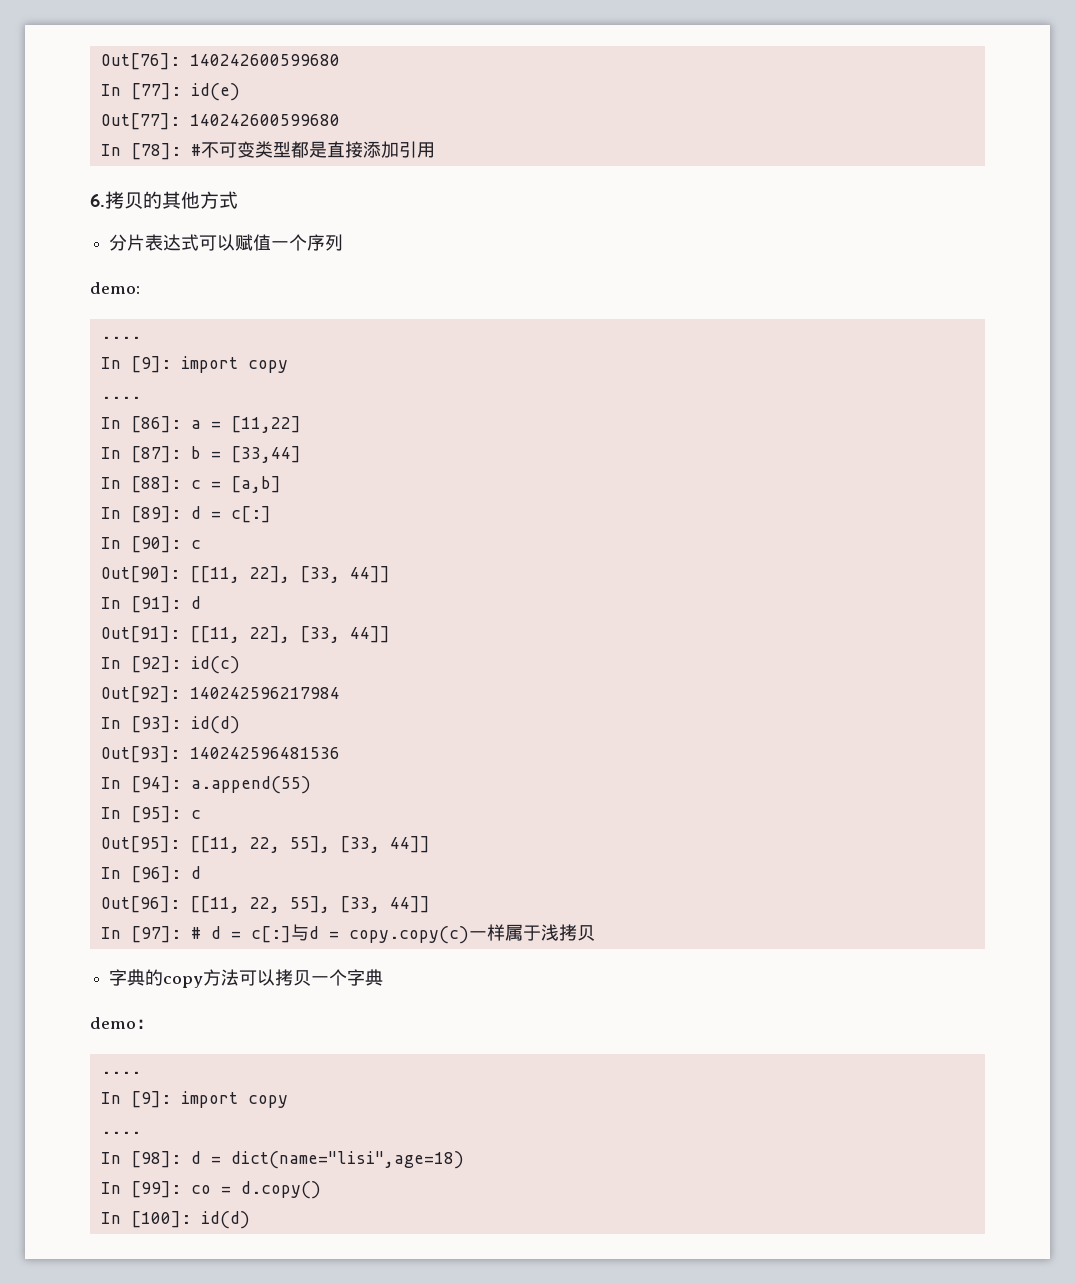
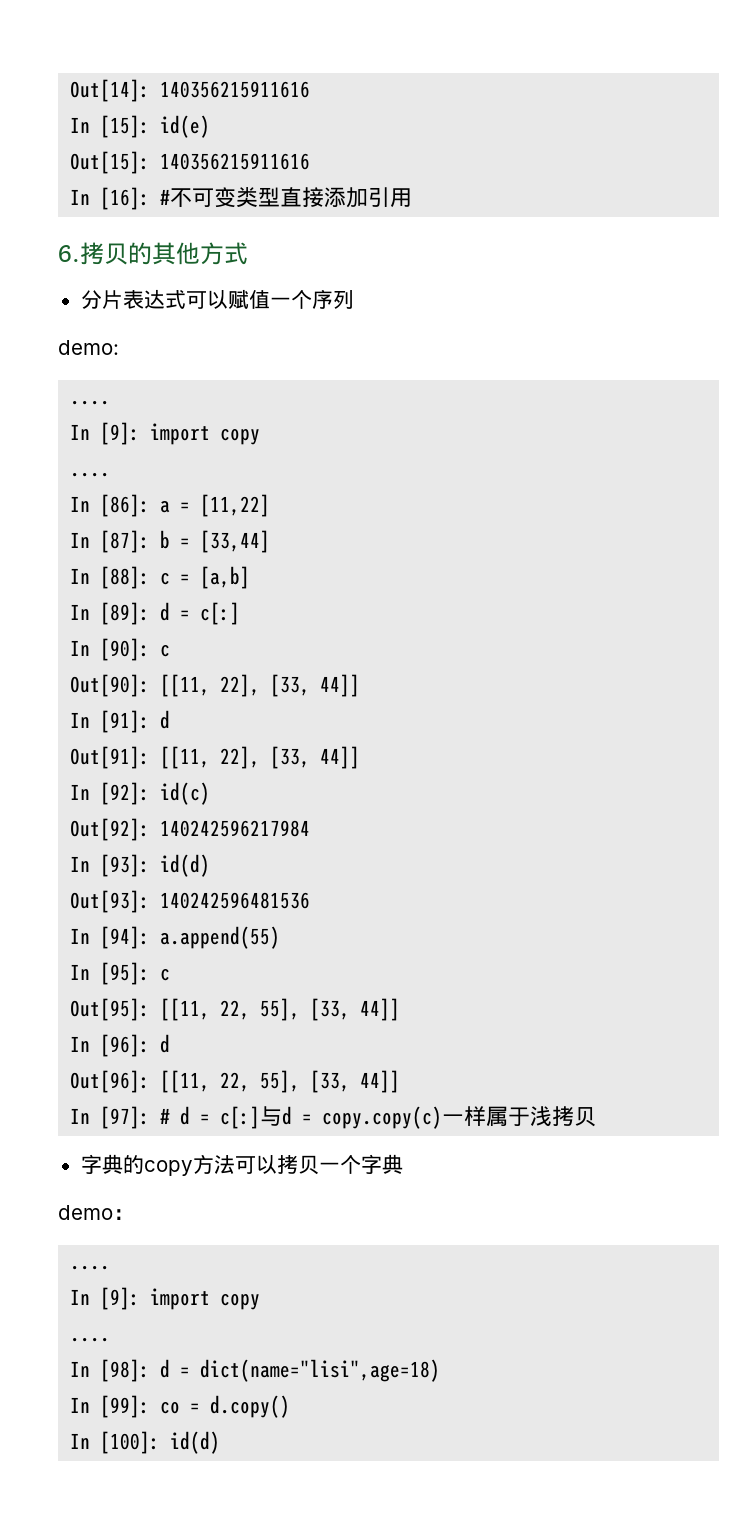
[100,53,340,70] [100,83,181,100] Out[76]: 140242600599680 // In [77]: -> [70,79,311,102] [70,115,151,138] Out[14]: 140356215911616 // In [15]:
[100,113,340,130] [100,143,181,160] Out[77]: 140242600599680 // In [78]: -> [70,151,311,174] [70,187,151,210] Out[15]: 140356215911616 // In [16]:
[290,141,327,158] 都是 -> (281, 197) none

